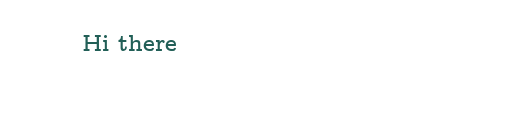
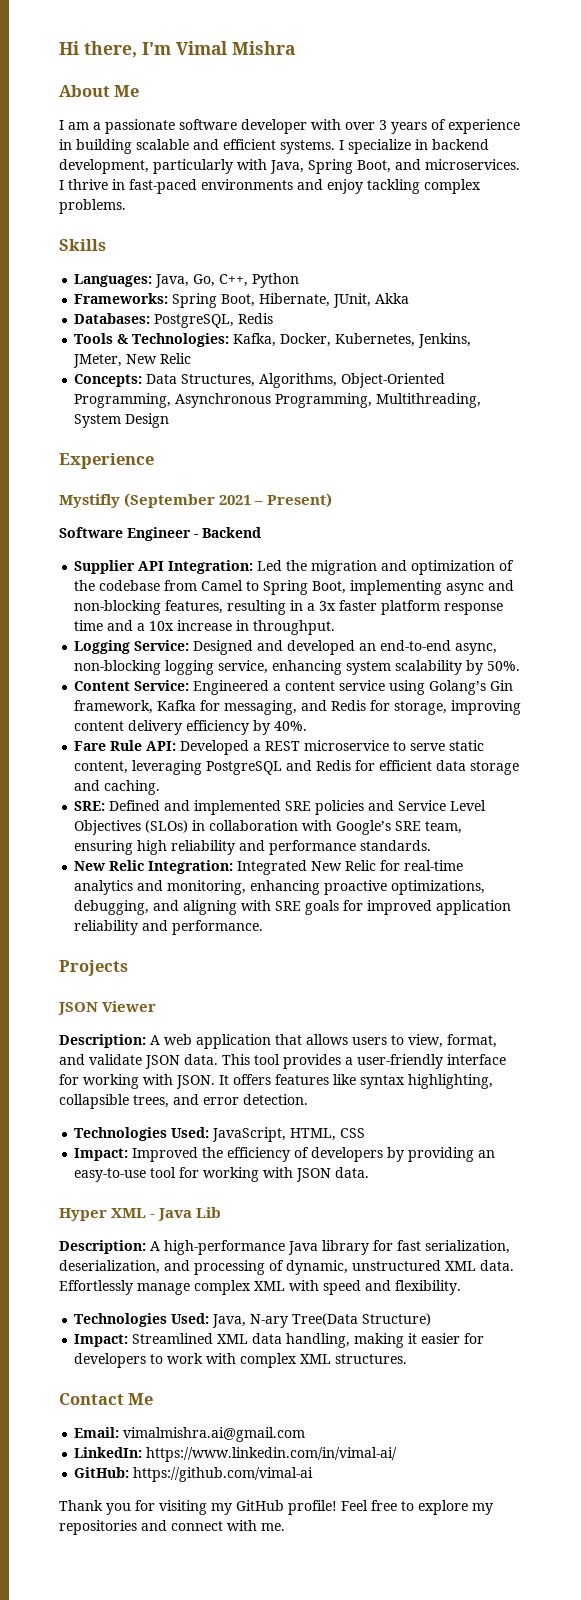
[118,35,177,51] there -> [84,41,295,58] [59,85,140,97] [59,119,520,134] [59,139,489,154] [59,159,520,174] [59,179,481,194] [59,199,126,214] [59,239,106,251] [74,273,300,288] [74,293,410,308] [74,313,274,328] [74,333,472,348] [73,353,192,368] [74,373,446,388] [74,393,482,408] [74,413,170,428] [59,453,154,469] [59,493,333,508] [59,527,261,541] [74,560,515,575] [74,580,515,595] [74,600,504,615] [74,620,336,635] [74,640,498,655] [74,660,521,675] [74,680,514,695] [74,700,522,715] [74,720,308,735] [74,740,485,755] [74,760,520,775] [74,780,161,795] [74,800,487,815] [74,820,463,835] [74,840,432,855] [74,860,464,875] [74,880,486,895] [74,900,512,915] [74,920,264,935] [59,960,128,976] [58,1001,157,1015] [59,1034,497,1049] [59,1054,506,1069] [59,1074,493,1089] [59,1094,308,1109] [74,1127,366,1142] [74,1147,496,1162] [74,1167,370,1182] [59,1207,222,1221] [59,1240,510,1255] [59,1260,514,1275] [59,1280,461,1295] [74,1313,432,1328] [74,1333,485,1348] [74,1353,408,1368] [59,1393,154,1405] [74,1427,306,1442] [74,1447,398,1462] [74,1467,314,1482] [59,1500,493,1515] [59,1520,285,1535] there, I'm Vimal Mishra // About Me // I am a passionate software developer with over 3 years of experience in building scalable and efficient systems. I specialize in backend development, particularly with Java, Spring Boot, and microservices. I thrive in fast-paced environments and enjoy tackling complex problems. // Skills // Languages: Java, Go, C++, Python // Frameworks: Spring Boot, Hibernate, JUnit, Akka // Databases: PostgreSQL, Redis // Tools & Technologies: Kafka, Docker, Kubernetes, Jenkins, JMeter, New Relic // Concepts: Data Structures, Algorithms, Object-Oriented Programming, Asynchronous Programming, Multithreading, System Design // Experience // Mystifly (September 2021 – Present) // Software Engineer - Backend // Supplier API Integration: Led the migration and optimization of the codebase from Camel to Spring Boot, implementing async and non-blocking features, resulting in a 3x faster platform response time and a 10x increase in throughput. // Logging Service: Designed and developed an end-to-end async, non-blocking logging service, enhancing system scalability by 50%. // Content Service: Engineered a content service using Golang’s Gin framework, Kafka for messaging, and Redis for storage, improving content delivery efficiency by 40%. // Fare Rule API: Developed a REST microservice to serve static content, leveraging PostgreSQL and Redis for efficient data storage and caching. // SRE: Defined and implemented SRE policies and Service Level Objectives (SLOs) in collaboration with Google’s SRE team, ensuring high reliability and performance standards. // New Relic Integration: Integrated New Relic for real-time analytics and monitoring, enhancing proactive optimizations, debugging, and aligning with SRE goals for improved application reliability and performance. // Projects // JSON Viewer // Description: A web application that allows users to view, format, and validate JSON data. This tool provides a user-friendly interface for working with JSON. It offers features like syntax highlighting, collapsible trees, and error detection. // Technologies Used: JavaScript, HTML, CSS // Impact: Improved the efficiency of developers by providing an easy-to-use tool for working with JSON data. // Hyper XML - Java Lib // Description: A high-performance Java library for fast serialization, deserialization, and processing of dynamic, unstructured XML data. Effortlessly manage complex XML with speed and flexibility. // Technologies Used: Java, N-ary Tree(Data Structure) // Impact: Streamlined XML data handling, making it easier for developers to work with complex XML structures. // Contact Me // Email: vimalmishra.ai@gmail.com // LinkedIn: https://www.linkedin.com/in/vimal-ai/ // GitHub: https://github.com/vimal-ai // Thank you for visiting my GitHub profile! Feel free to explore my repositories and connect with me.

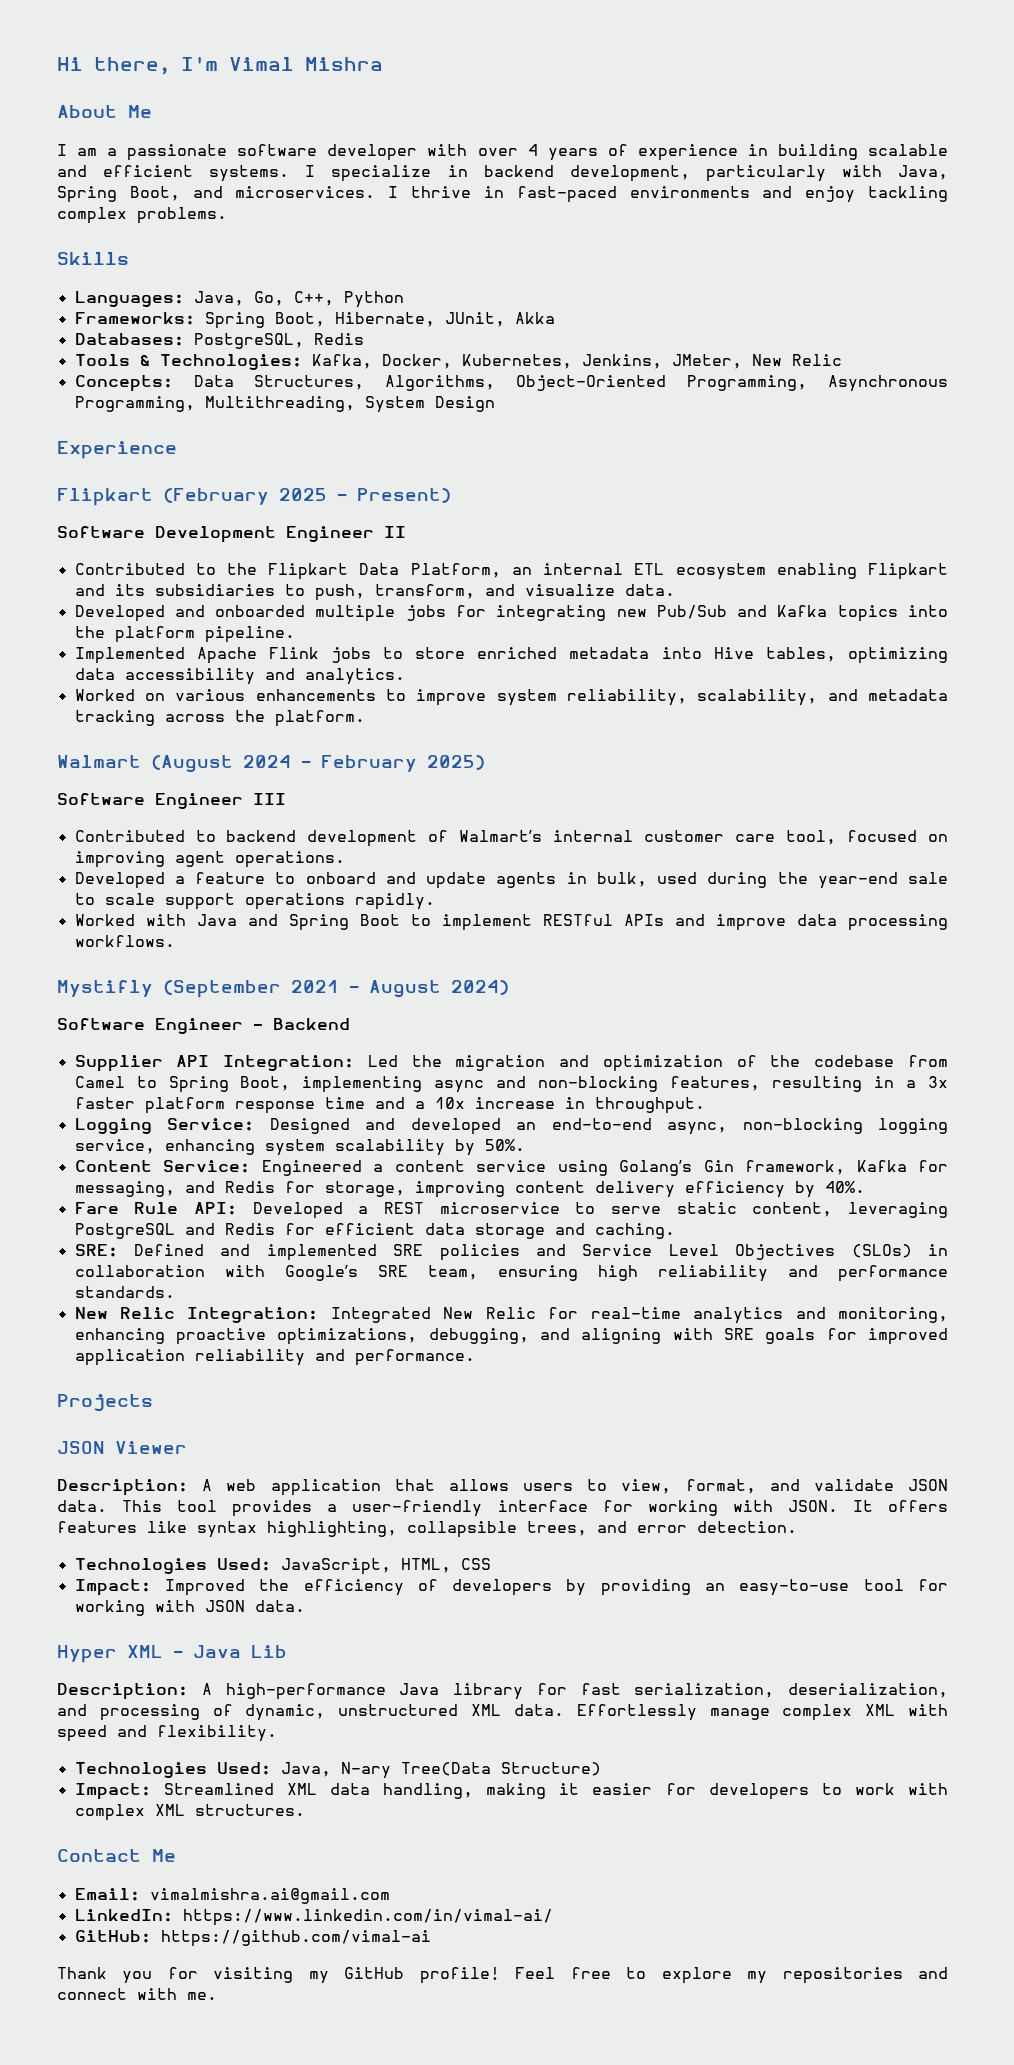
[379,120,387,130] 3 -> [527,144,538,156] 4
(154, 461) none -> [57,488,451,506] [57,526,406,543] [74,563,948,580] [74,584,675,601] [74,605,948,622] [74,626,295,643] [74,647,948,664] [74,668,405,685] [74,689,948,706] [74,710,365,727] [57,755,485,773] [57,793,286,809] [74,830,949,847] [74,851,345,868] [74,872,948,889] [74,893,435,910] [74,914,948,931] [74,935,175,947] // Flipkart (February 2025 – Present) // Software Development Engineer II // Contributed to the Flipkart Data Platform, an internal ETL ecosystem enabling Flipkart and its subsidiaries to push, transform, and visualize data. // Developed and onboarded multiple jobs for integrating new Pub/Sub and Kafka topics into the platform pipeline. // Implemented Apache Flink jobs to store enriched metadata into Hive tables, optimizing data accessibility and analytics. // Worked on various enhancements to improve system reliability, scalability, and metadata tracking across the platform. // Walmart (August 2024 – February 2025) // Software Engineer III // Contributed to backend development of Walmart’s internal customer care tool, focused on improving agent operations. // Developed a feature to onboard and update agents in bulk, used during the year-end sale to scale support operations rapidly. // Worked with Java and Spring Boot to implement RESTful APIs and improve data processing workflows.
[267,493,333,508] Present) -> [369,980,509,998] August 2024)

